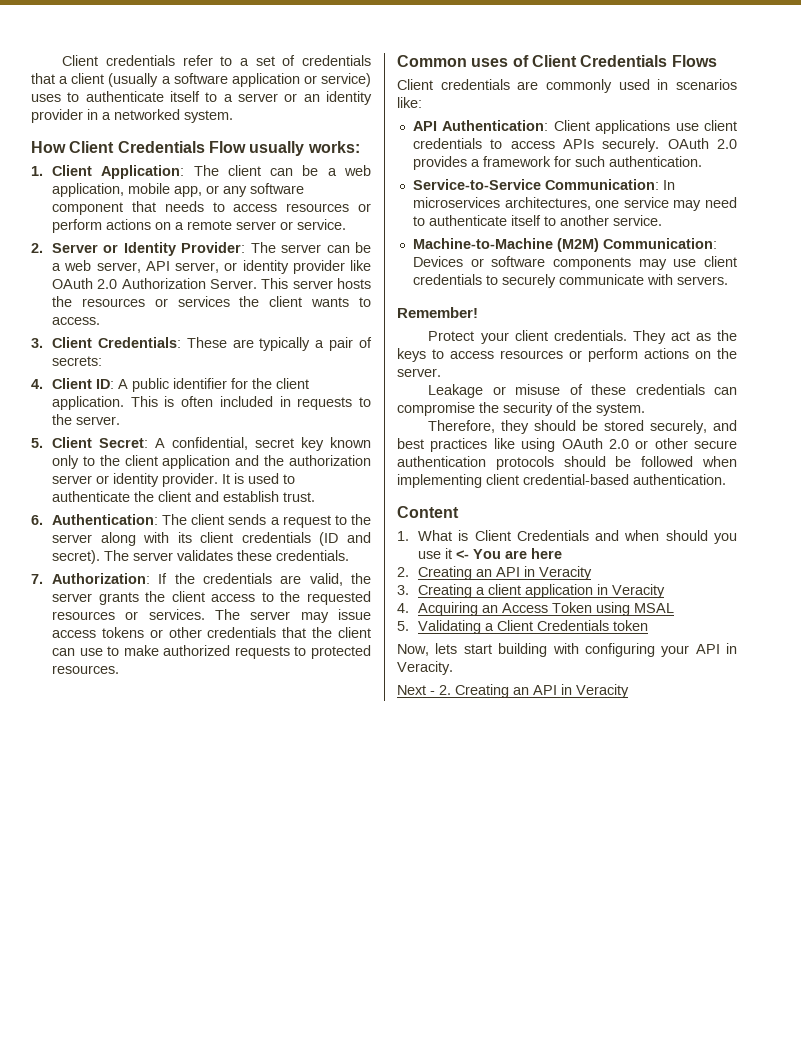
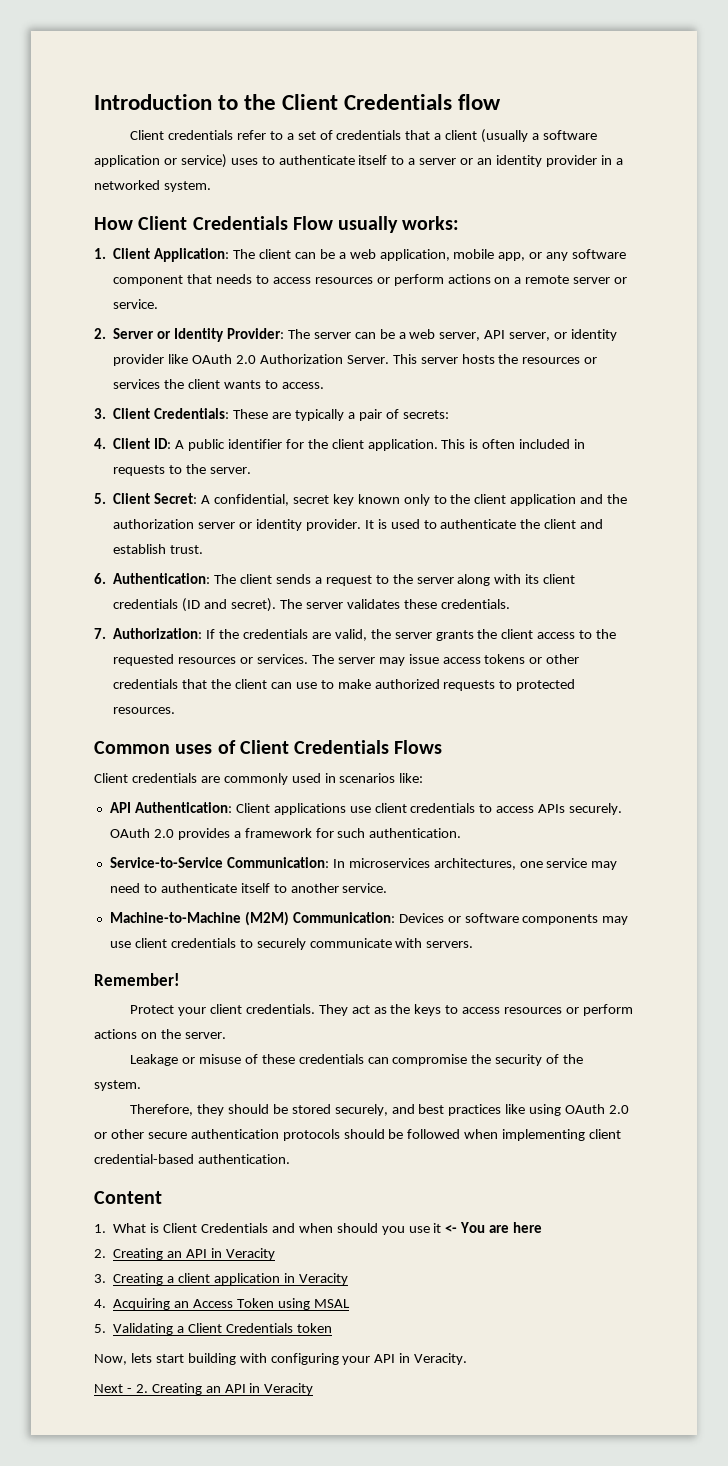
(62, 60) none -> [94,94,502,110] Introduction to the Client Credentials flow //

